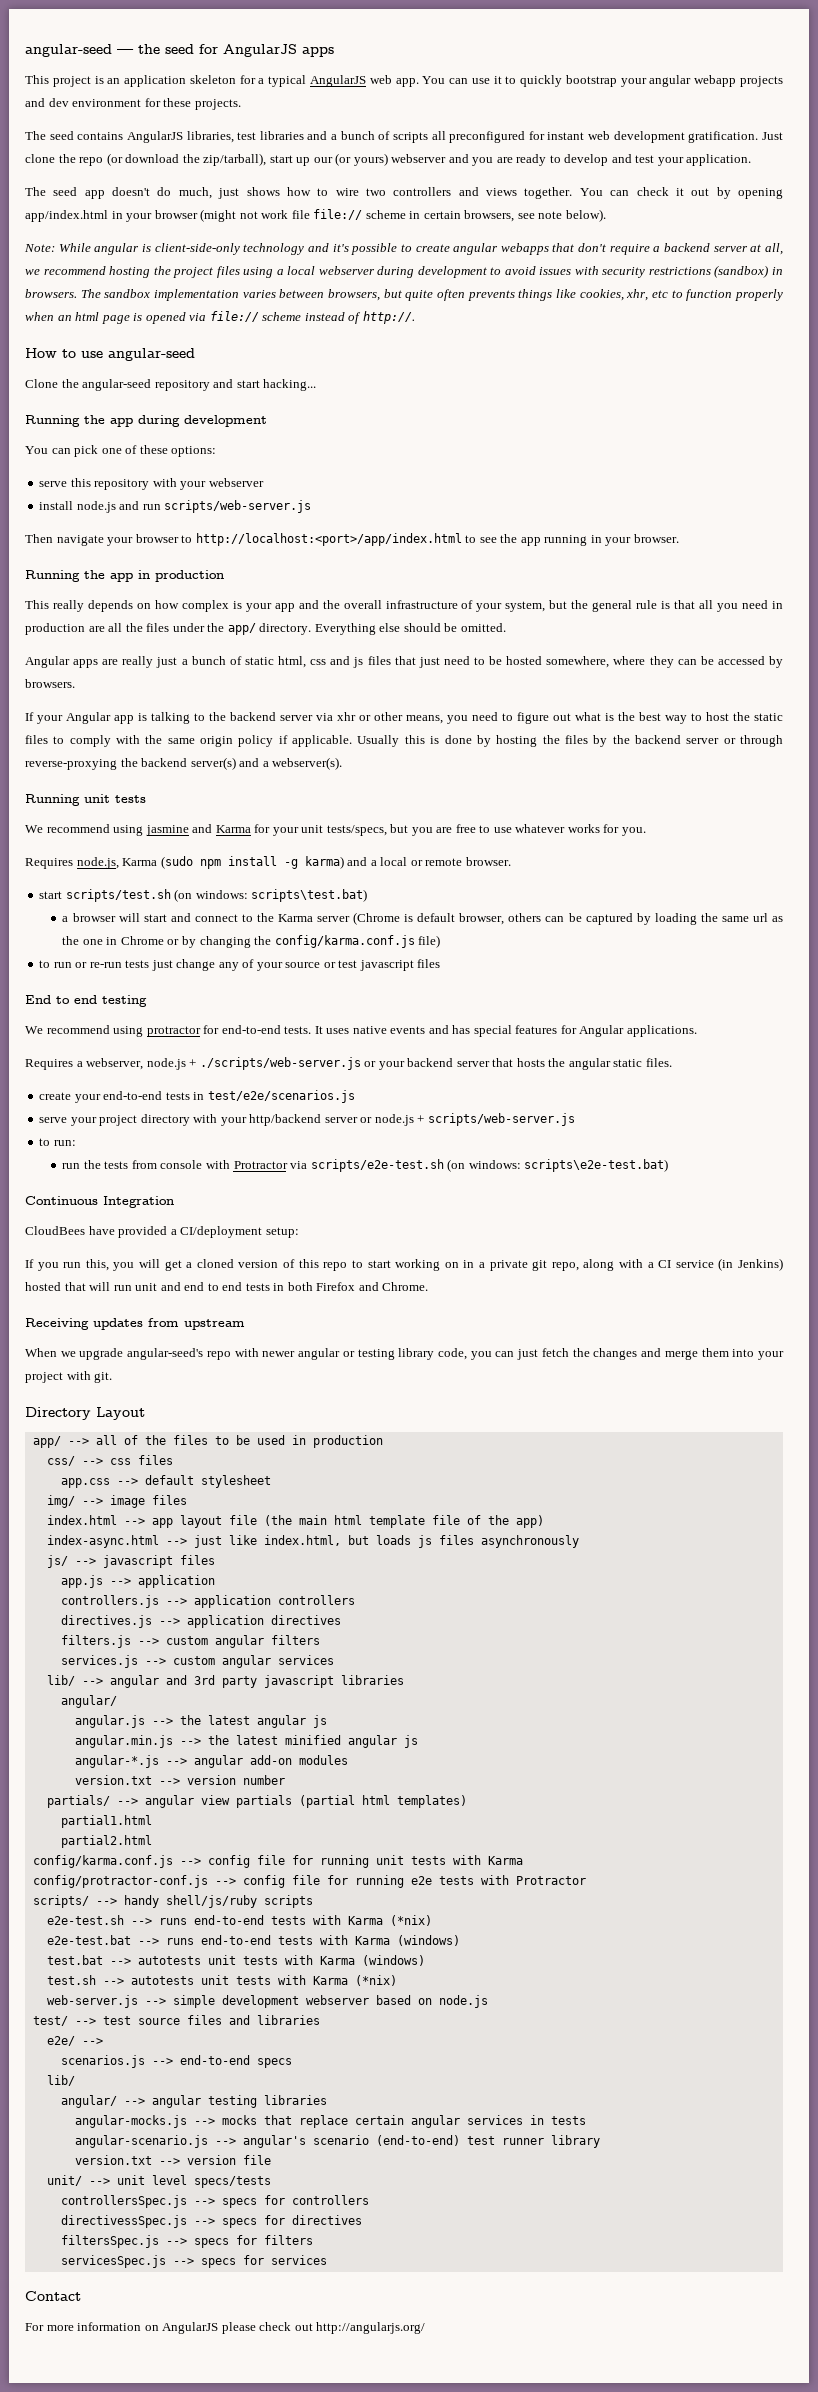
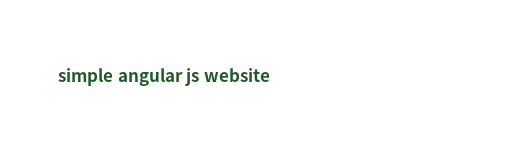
[25,44,334,57] [25,75,783,87] [25,98,241,110] [25,131,784,143] [25,153,752,166] [25,187,784,199] [25,209,606,222] [24,243,783,255] [25,265,783,278] [25,289,783,301] [25,311,415,324] [25,348,195,361] [25,379,317,391] [25,415,267,427] [25,445,217,457] [39,478,264,490] [39,500,312,513] [25,533,679,546] [25,570,224,582] [25,600,784,612] [25,623,506,635] [25,656,784,668] [25,679,75,688] [25,712,783,724] [25,735,783,747] [25,757,343,770] [25,794,146,806] [25,824,646,836] [25,856,511,869] [39,889,368,902] [62,912,784,925] [62,935,441,948] [39,959,441,971] [25,995,147,1007] [25,1025,697,1037] [25,1057,672,1070] [39,1090,355,1103] [39,1113,575,1126] [39,1138,76,1146] [62,1159,669,1172] [25,1196,174,1208] [25,1226,299,1238] [25,1258,783,1271] [25,1282,429,1291] [25,1318,245,1330] [25,1348,785,1360] [25,1371,113,1383] [25,1407,145,1420] [32,1435,383,1448] [46,1455,173,1466] [60,1475,271,1488] [46,1495,187,1508] [46,1515,544,1528] [46,1535,579,1548] [46,1555,215,1568] [60,1575,215,1588] [60,1595,355,1608] [60,1615,341,1628] [60,1635,320,1648] [60,1655,334,1668] [46,1675,404,1688] [60,1695,117,1708] [74,1715,327,1728] [74,1735,418,1748] [74,1755,348,1768] [74,1775,285,1785] [46,1795,467,1808] [60,1815,152,1828] [60,1835,152,1848] [32,1855,523,1868] [32,1875,586,1888] [32,1895,313,1908] [46,1915,432,1926] [46,1935,460,1946] [46,1955,425,1966] [46,1975,397,1986] [46,1995,488,2008] [32,2015,320,2026] [46,2036,103,2046] [60,2055,292,2068] [46,2075,75,2086] [60,2095,327,2108] [74,2115,586,2128] [74,2135,600,2148] [74,2155,271,2165] [46,2175,271,2188] [60,2195,369,2208] [60,2215,362,2228] [60,2235,313,2248] [60,2255,327,2268] [25,2291,81,2301] [25,2322,426,2334] angular-seed — the seed for AngularJS apps // This project is an application skeleton for a typical AngularJS web app. You can use it to quickly bootstrap your angular webapp projects and dev environment for these projects. // The seed contains AngularJS libraries, test libraries and a bunch of scripts all preconfigured for instant web development gratification. Just clone the repo (or download the zip/tarball), start up our (or yours) webserver and you are ready to develop and test your application. // The seed app doesn't do much, just shows how to wire two controllers and views together. You can check it out by opening app/index.html in your browser (might not work file file:// scheme in certain browsers, see note below). // Note: While angular is client-side-only technology and it's possible to create angular webapps that don't require a backend server at all, we recommend hosting the project files using a local webserver during development to avoid issues with security restrictions (sandbox) in browsers. The sandbox implementation varies between browsers, but quite often prevents things like cookies, xhr, etc to function properly when an html page is opened via file:// scheme instead of http://. // How to use angular-seed // Clone the angular-seed repository and start hacking... // Running the app during development // You can pick one of these options: // serve this repository with your webserver // install node.js and run scripts/web-server.js // Then navigate your browser to http://localhost:<port>/app/index.html to see the app running in your browser. // Running the app in production // This really depends on how complex is your app and the overall infrastructure of your system, but the general rule is that all you need in production are all the files under the app/ directory. Everything else should be omitted. // Angular apps are really just a bunch of static html, css and js files that just need to be hosted somewhere, where they can be accessed by browsers. // If your Angular app is talking to the backend server via xhr or other means, you need to figure out what is the best way to host the static files to comply with the same origin policy if applicable. Usually this is done by hosting the files by the backend server or through reverse-proxying the backend server(s) and a webserver(s). // Running unit tests // We recommend using jasmine and Karma for your unit tests/specs, but you are free to use whatever works for you. // Requires node.js, Karma (sudo npm install -g karma) and a local or remote browser. // start scripts/test.sh (on windows: scripts\test.bat) // a browser will start and connect to the Karma server (Chrome is default browser, others can be captured by loading the same url as the one in Chrome or by changing the config/karma.conf.js file) // to run or re-run tests just change any of your source or test javascript files // End to end testing // We recommend using protractor for end-to-end tests. It uses native events and has special features for Angular applications. // Requires a webserver, node.js + ./scripts/web-server.js or your backend server that hosts the angular static files. // create your end-to-end tests in test/e2e/scenarios.js // serve your project directory with your http/backend server or node.js + scripts/web-server.js // to run: // run the tests from console with Protractor via scripts/e2e-test.sh (on windows: scripts\e2e-test.bat) // Continuous Integration // CloudBees have provided a CI/deployment setup: // If you run this, you will get a cloned version of this repo to start working on in a private git repo, along with a CI service (in Jenkins) hosted that will run unit and end to end tests in both Firefox and Chrome. // Receiving updates from upstream // When we upgrade angular-seed's repo with newer angular or testing library code, you can just fetch the changes and merge them into your project with git. // Directory Layout // app/ --> all of the files to be used in production // css/ --> css files // app.css --> default stylesheet // img/ --> image files // index.html --> app layout file (the main html template file of the app) // index-async.html --> just like index.html, but loads js files asynchronously // js/ --> javascript files // app.js --> application // controllers.js --> application controllers // directives.js --> application directives // filters.js --> custom angular filters // services.js --> custom angular services // lib/ --> angular and 3rd party javascript libraries // angular/ // angular.js --> the latest angular js // angular.min.js --> the latest minified angular js // angular-*.js --> angular add-on modules // version.txt --> version number // partials/ --> angular view partials (partial html templates) // partial1.html // partial2.html // config/karma.conf.js --> config file for running unit tests with Karma // config/protractor-conf.js --> config file for running e2e tests with Protractor // scripts/ --> handy shell/js/ruby scripts // e2e-test.sh --> runs end-to-end tests with Karma (*nix) // e2e-test.bat --> runs end-to-end tests with Karma (windows) // test.bat --> autotests unit tests with Karma (windows) // test.sh --> autotests unit tests with Karma (*nix) // web-server.js --> simple development webserver based on node.js // test/ --> test source files and libraries // e2e/ --> // scenarios.js --> end-to-end specs // lib/ // angular/ --> angular testing libraries // angular-mocks.js --> mocks that replace certain angular services in tests // angular-scenario.js --> angular's scenario (end-to-end) test runner library // version.txt --> version file // unit/ --> unit level specs/tests // controllersSpec.js --> specs for controllers // directivessSpec.js --> specs for directives // filtersSpec.js --> specs for filters // servicesSpec.js --> specs for services // Contact // For more information on AngularJS please check out http://angularjs.org/ -> [58,68,270,86] simple angular js website

